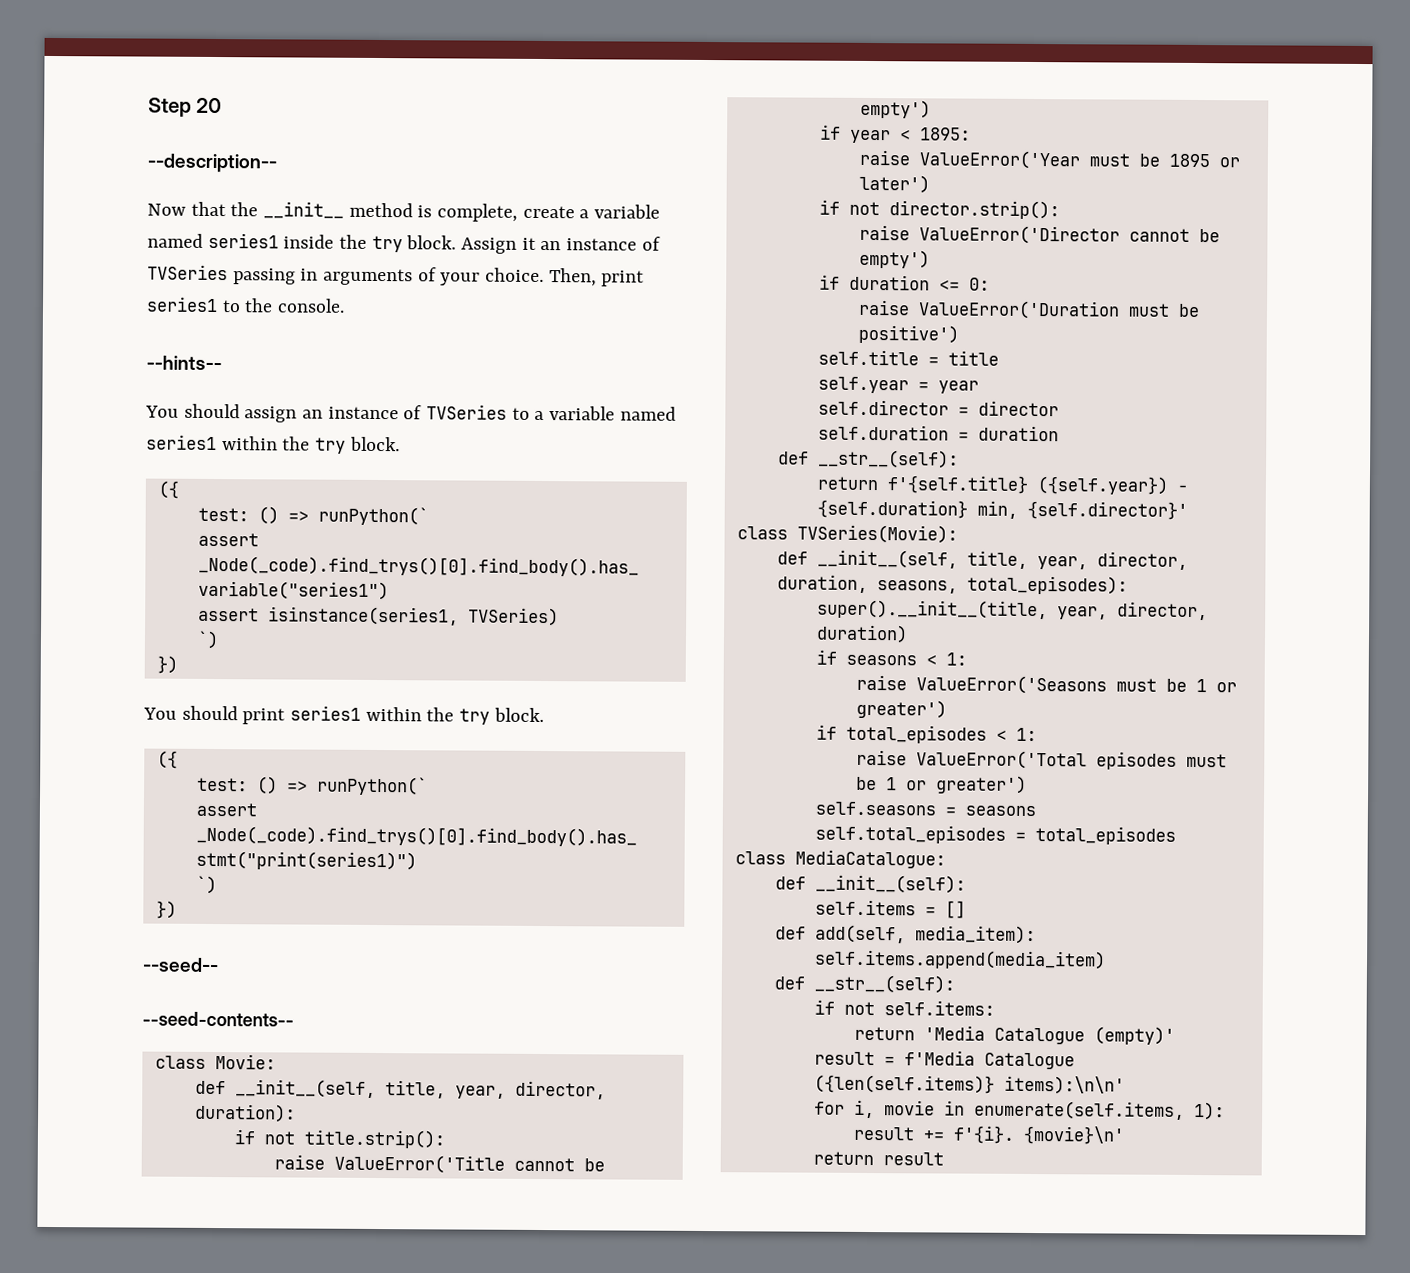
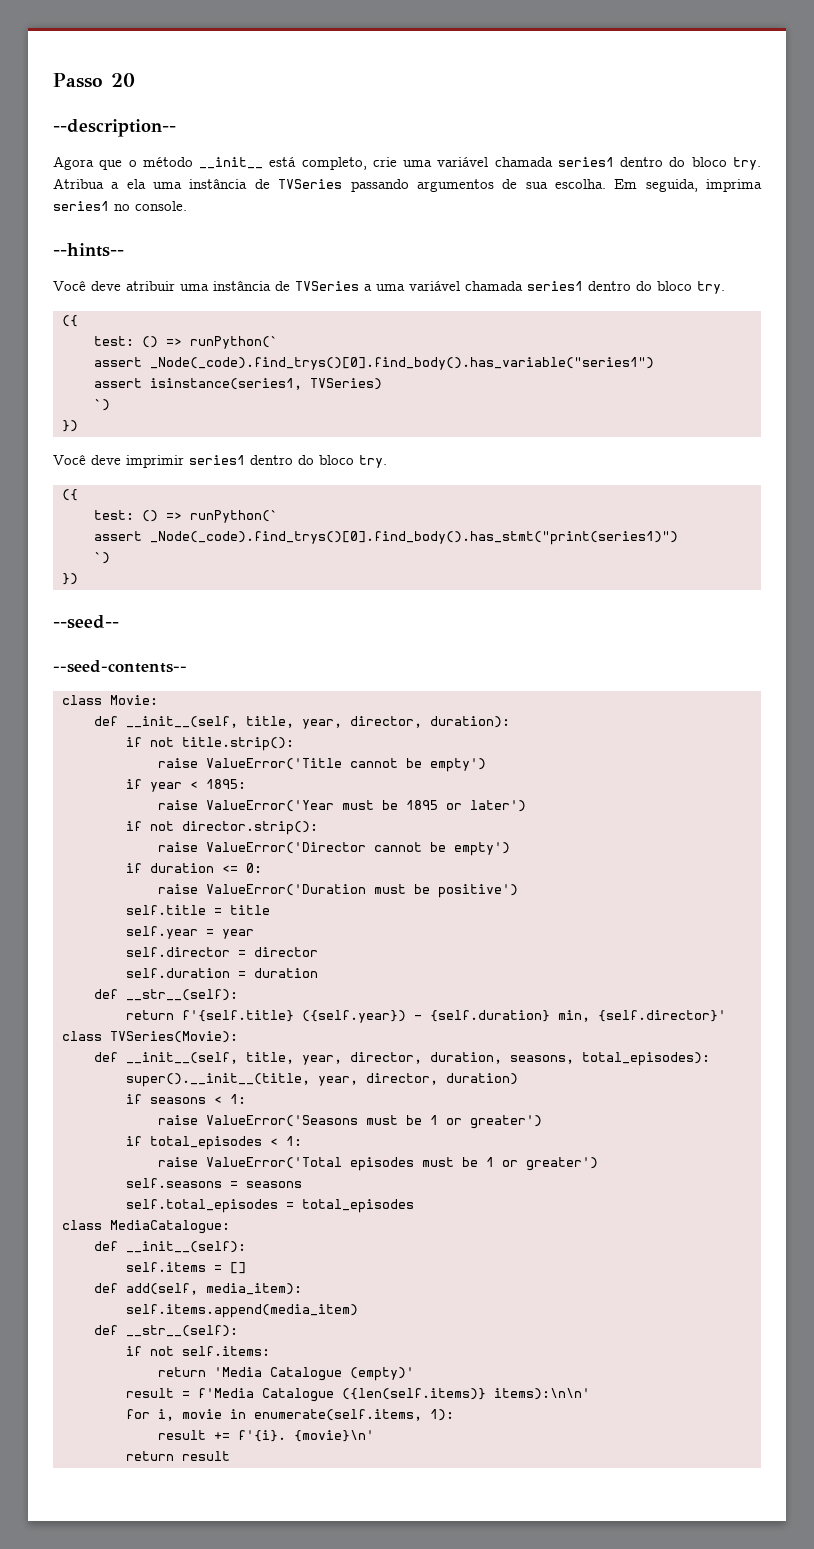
[148,97,192,117] Step -> [53,73,103,88] Passo
[147,201,661,222] [147,232,661,254] [147,264,645,287] [146,296,346,313] [146,355,222,371] [145,403,676,423] [146,434,400,454] Now that the __init__ method is complete, create a variable named series1 inside the try block. Assign it an instance of TVSeries passing in arguments of your choice. Then, print series1 to the console. // --hints-- // You should assign an instance of TVSeries to a variable named series1 within the try block. -> [53,156,761,170] [53,178,762,192] [53,201,187,211] [53,243,124,257] [53,280,725,294] Agora que o método __init__ está completo, crie uma variável chamada series1 dentro do bloco try. Atribua a ela uma instância de TVSeries passando argumentos de sua escolha. Em seguida, imprima series1 no console. // --hints-- // Você deve atribuir uma instância de TVSeries a uma variável chamada series1 dentro do bloco try.
[143,705,544,725] You should print series1 within the try block. -> [53,454,387,468] Você deve imprimir series1 dentro do bloco try.

